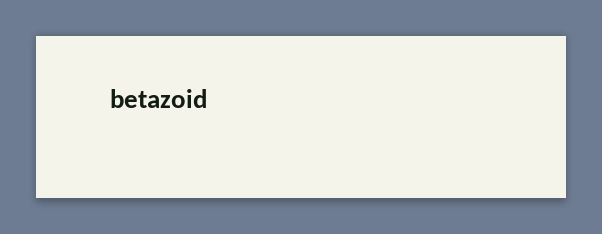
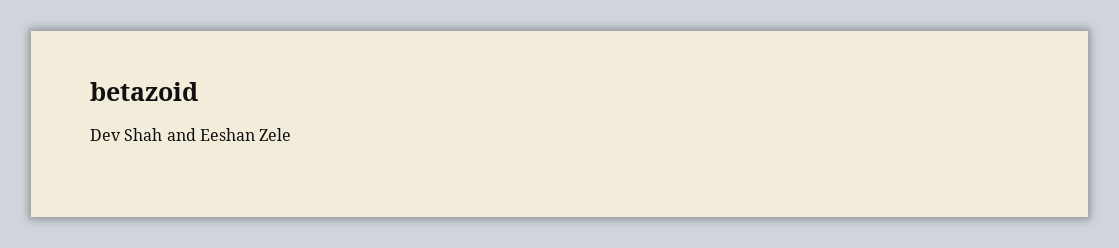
(207, 98) none -> [90,128,292,141] // Dev Shah and Eeshan Zele

